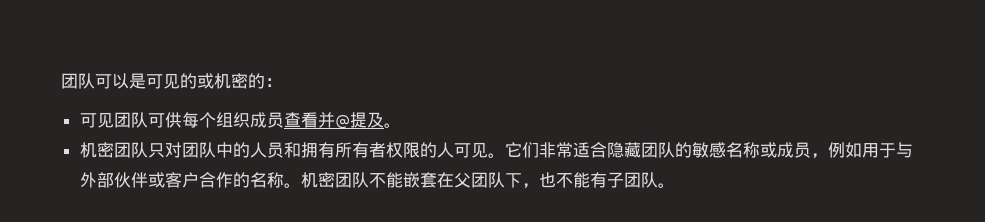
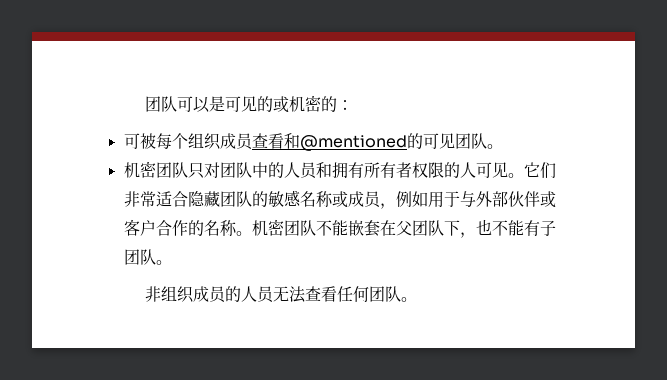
[96,112,182,128] 见团队可供 -> [139,133,156,149] 被
[317,112,384,129] 并@提及 -> [283,133,487,151] 和@mentioned的可见团队
(675, 185) none -> [145,286,418,303] // 非组织成员的人员无法查看任何团队。

